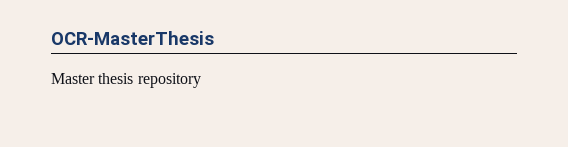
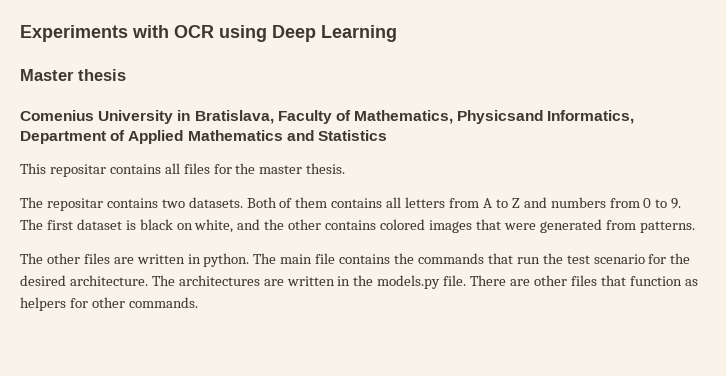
[51,31,214,45] [51,73,201,88] OCR-MasterThesis // Master thesis repository -> [20,25,397,42] [20,69,126,81] [20,110,635,124] [20,130,387,144] [20,163,346,177] [20,197,682,211] [20,219,695,233] [20,253,691,267] [20,275,698,289] [20,297,198,311] Experiments with OCR using Deep Learning // Master thesis // Comenius University in Bratislava, Faculty of Mathematics, Physicsand Informatics, Department of Applied Mathematics and Statistics // This repositar contains all files for the master thesis. // The repositar contains two datasets. Both of them contains all letters from A to Z and numbers from 0 to 9. The first dataset is black on white, and the other contains colored images that were generated from patterns. // The other files are written in python. The main file contains the commands that run the test scenario for the desired architecture. The architectures are written in the models.py file. There are other files that function as helpers for other commands.

